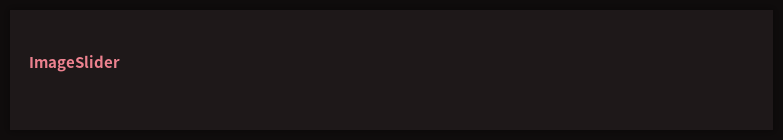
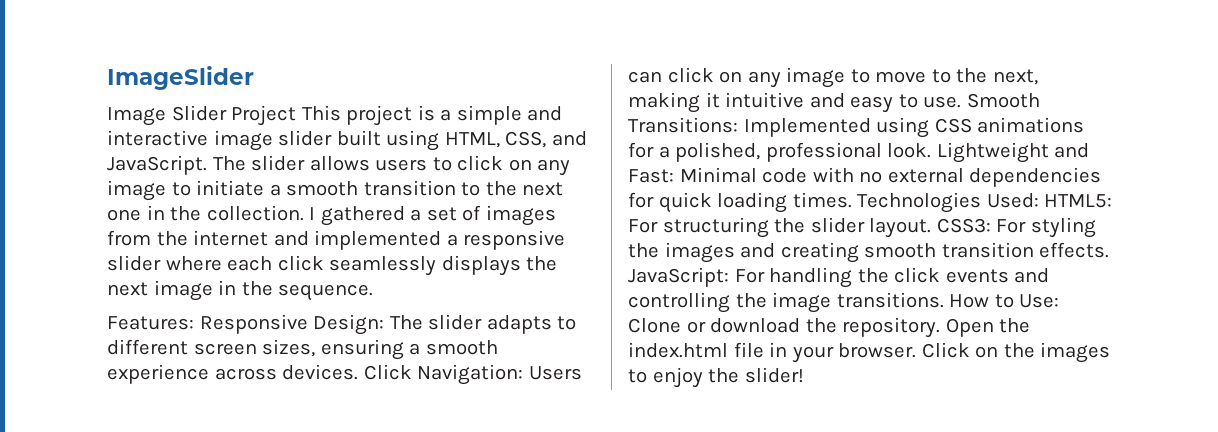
(120, 63) none -> [107,105,563,126] [107,130,587,151] [107,155,571,176] [107,180,564,201] [107,205,556,226] [107,230,566,250] [107,255,558,276] [107,280,374,301] [107,314,577,335] [107,339,498,360] [107,364,582,385] [628,67,1038,88] [628,92,1040,113] [628,117,1085,138] [628,142,1090,163] [628,167,1102,187] [628,192,1113,213] [628,217,1096,238] [628,242,1110,263] [628,267,1050,288] [628,292,1060,313] [628,317,1031,338] [628,342,1111,363] [628,367,804,388] // Image Slider Project This project is a simple and interactive image slider built using HTML, CSS, and JavaScript. The slider allows users to click on any image to initiate a smooth transition to the next one in the collection. I gathered a set of images from the internet and implemented a responsive slider where each click seamlessly displays the next image in the sequence. // Features: Responsive Design: The slider adapts to different screen sizes, ensuring a smooth experience across devices. Click Navigation: Users can click on any image to move to the next, making it intuitive and easy to use. Smooth Transitions: Implemented using CSS animations for a polished, professional look. Lightweight and Fast: Minimal code with no external dependencies for quick loading times. Technologies Used: HTML5: For structuring the slider layout. CSS3: For styling the images and creating smooth transition effects. JavaScript: For handling the click events and controlling the image transitions. How to Use: Clone or download the repository. Open the index.html file in your browser. Click on the images to enjoy the slider!

